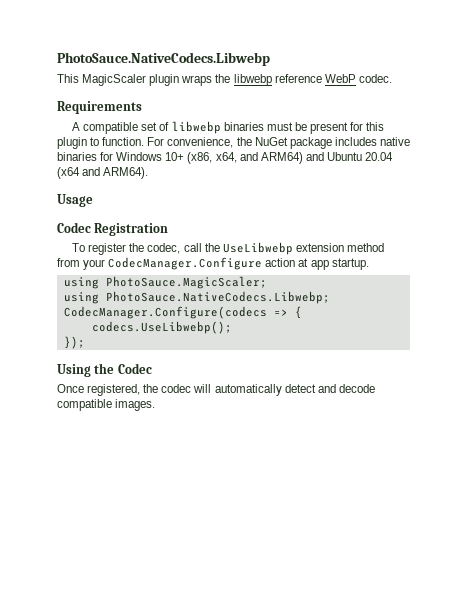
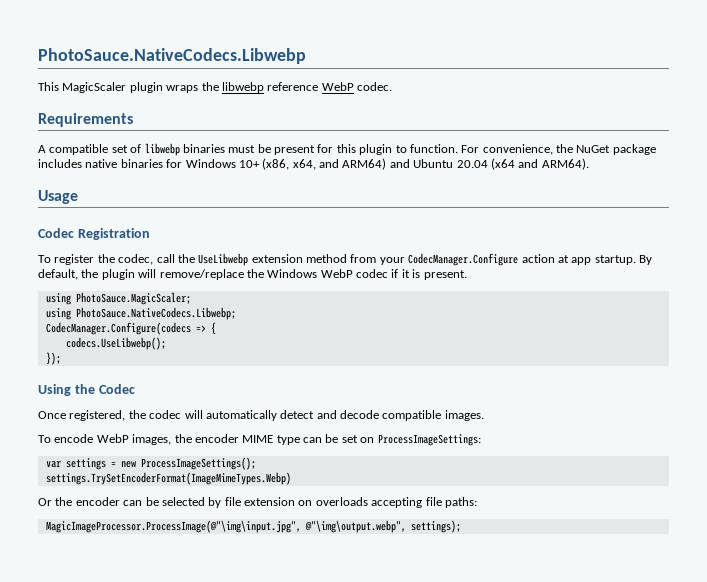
(369, 264) none -> [639,255,652,265] [38,269,467,280] By default, the plugin will remove/replace the Windows WebP codec if it is present.
(156, 405) none -> [38,434,481,446] [45,457,256,470] [45,472,291,485] [38,497,477,508] [45,520,461,533] // To encode WebP images, the encoder MIME type can be set on ProcessImageSettings: // var settings = new ProcessImageSettings(); // settings.TrySetEncoderFormat(ImageMimeTypes.Webp) // Or the encoder can be selected by file extension on overloads accepting file paths: // MagicImageProcessor.ProcessImage(@"\img\input.jpg", @"\img\output.webp", settings);

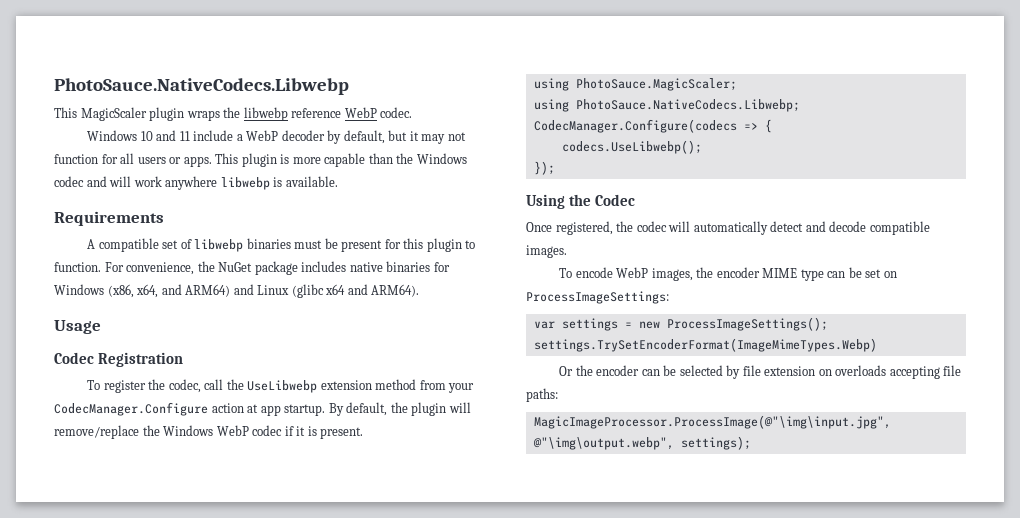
(392, 86) none -> [86,130,466,144] [54,153,467,167] [54,176,338,190] // Windows 10 and 11 include a WebP decoder by default, but it may not function for all users or apps. This plugin is more capable than the Windows codec and will work anywhere libwebp is available.
[238,160,260,168] 10+ -> (104, 289) none
[413,158,515,170] Ubuntu 20.04 (x64 -> [257,284,346,298] Linux (glibc x64

